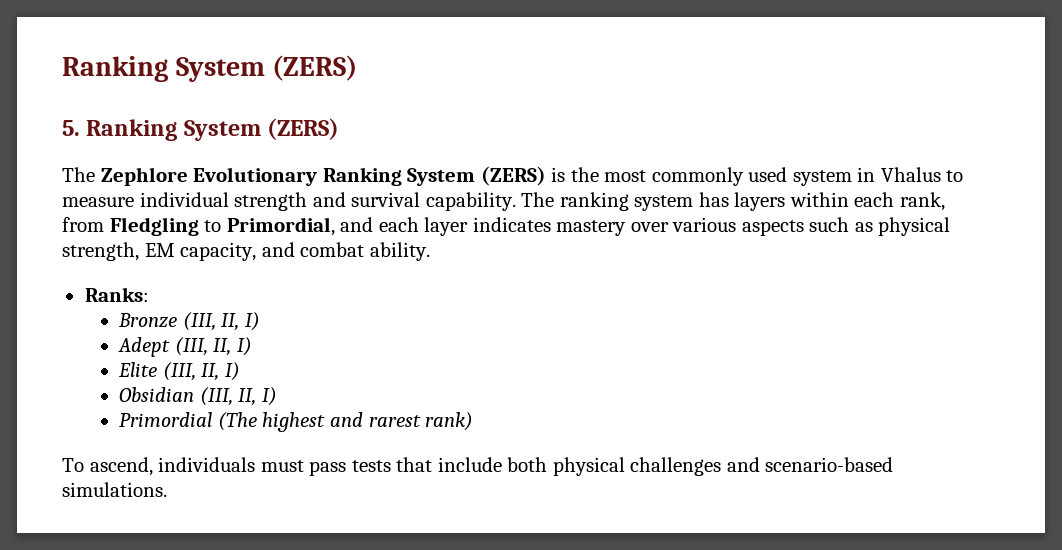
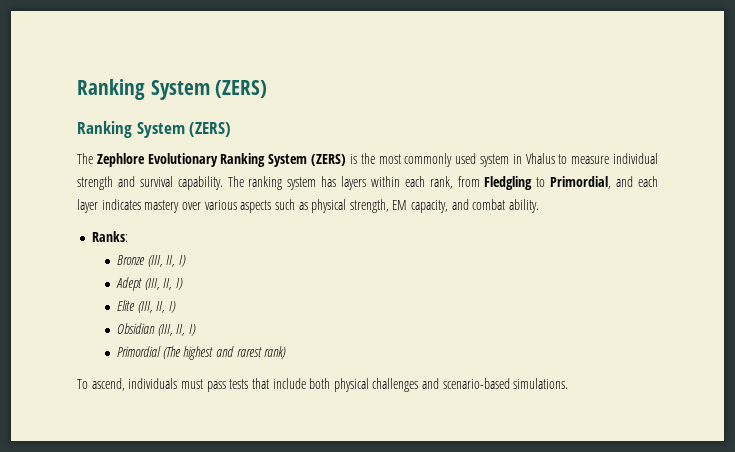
[62,55,358,82] [62,120,80,136] Ranking System (ZERS) // 5. -> [77,79,268,100] Ranking System (ZERS) //

